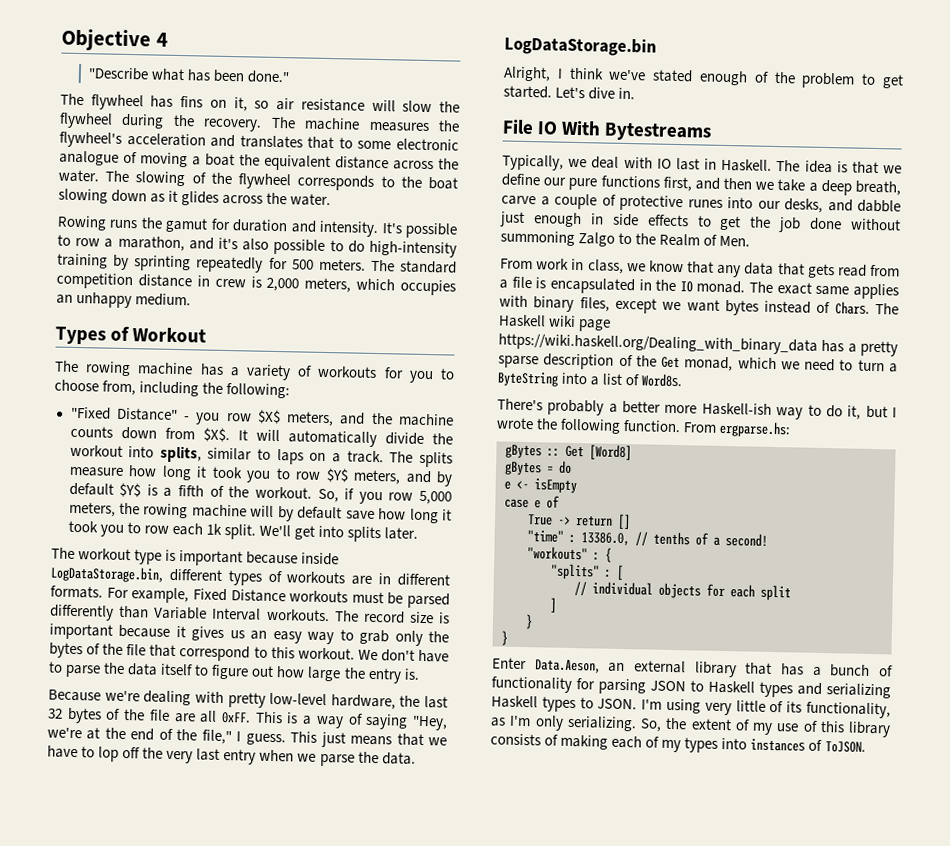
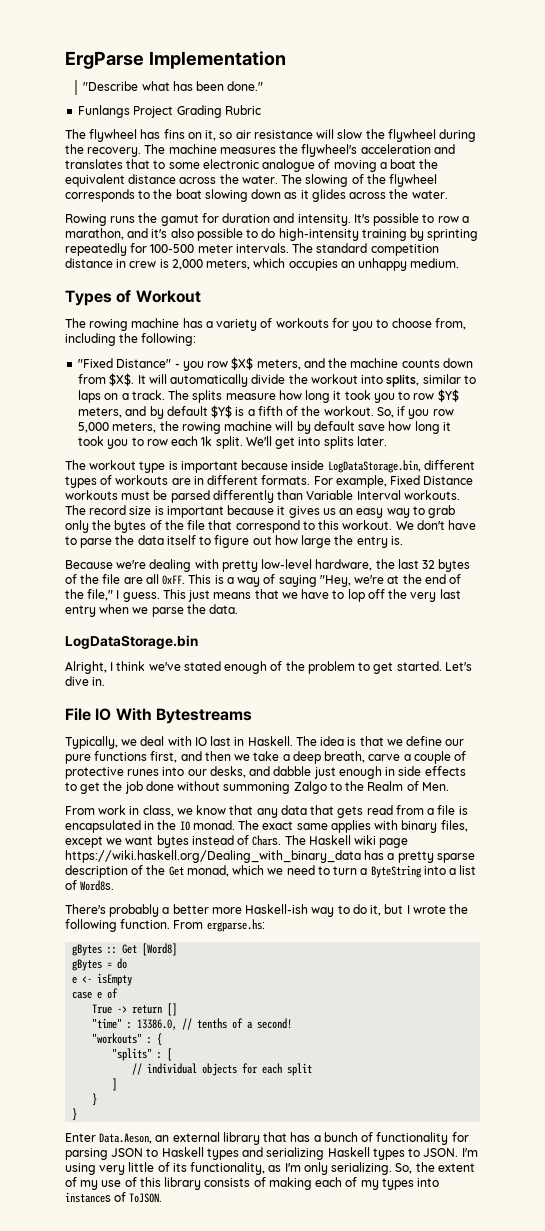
[61,28,168,52] Objective 4 -> [65,51,286,69] ErgParse Implementation
(291, 77) none -> [78,105,261,118] // Funlangs Project Grading Rubric
[291,258,366,271] 500 meters. -> [150,243,289,253] 100-500 meter intervals.

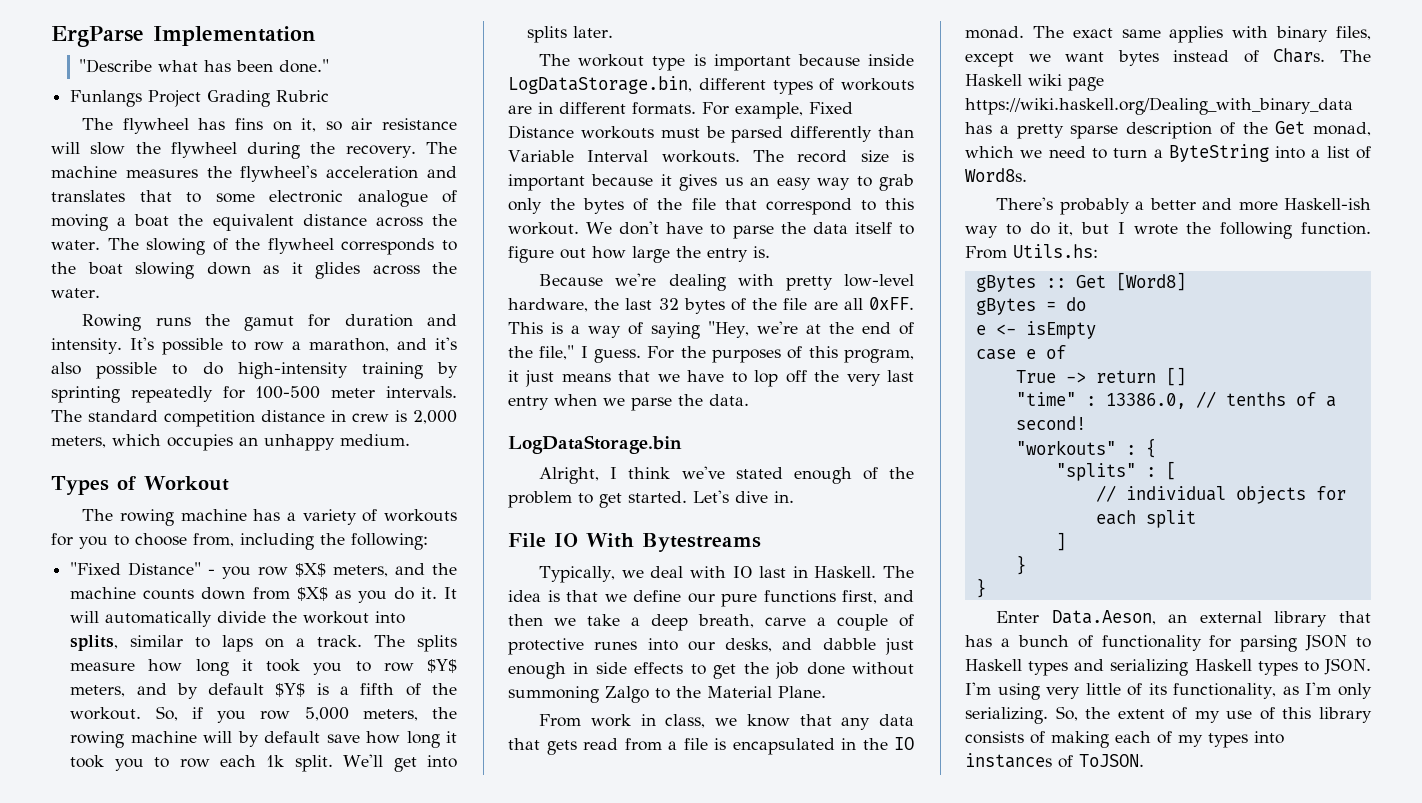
[109,373,135,386] $X$. -> [296,587,437,603] $X$ as you do it.
[162,589,186,599] This -> [647,346,914,363] [508,370,519,382] For the purposes of this program, it
[367,781,449,791] Realm of Men. -> [707,686,826,698] Material Plane.
(209, 909) none -> [1202,198,1233,210] and
[206,919,265,932] ergparse.hs: -> [1013,244,1098,258] Utils.hs:

